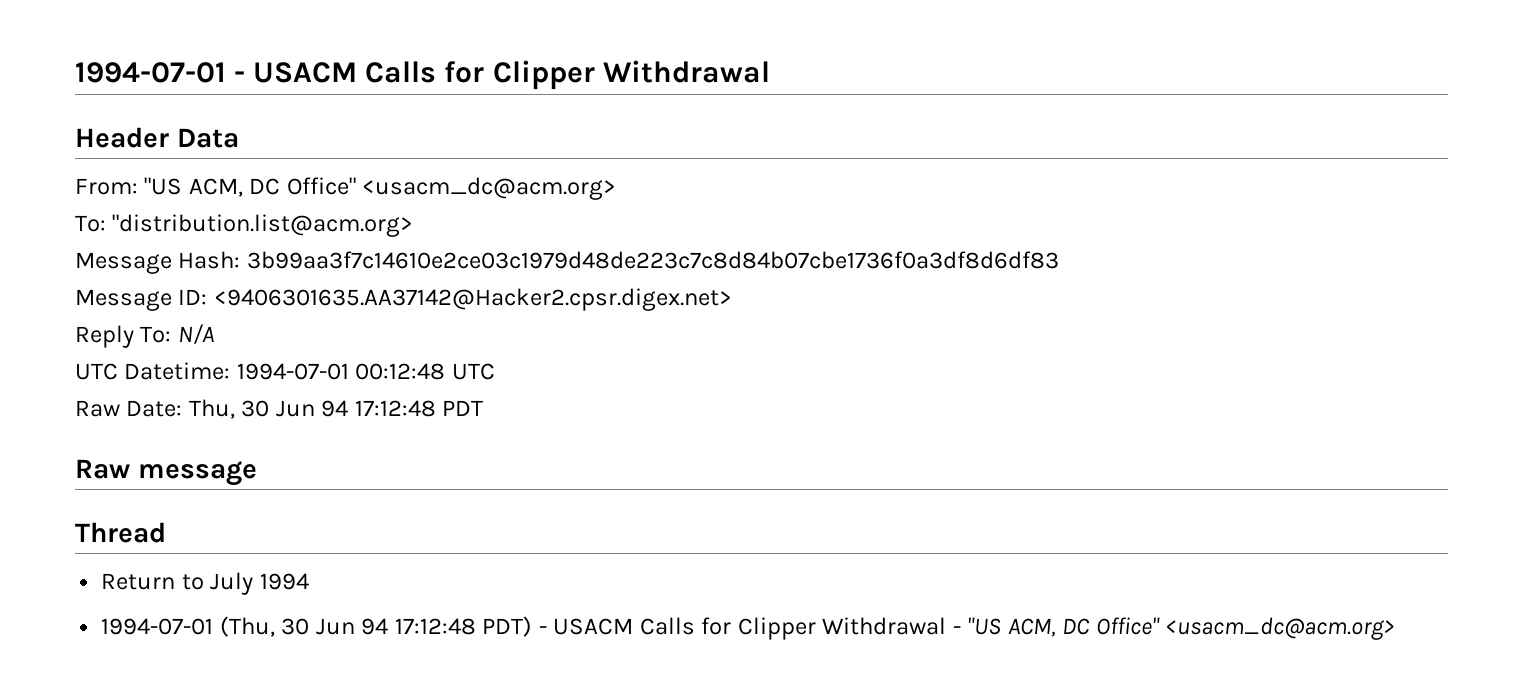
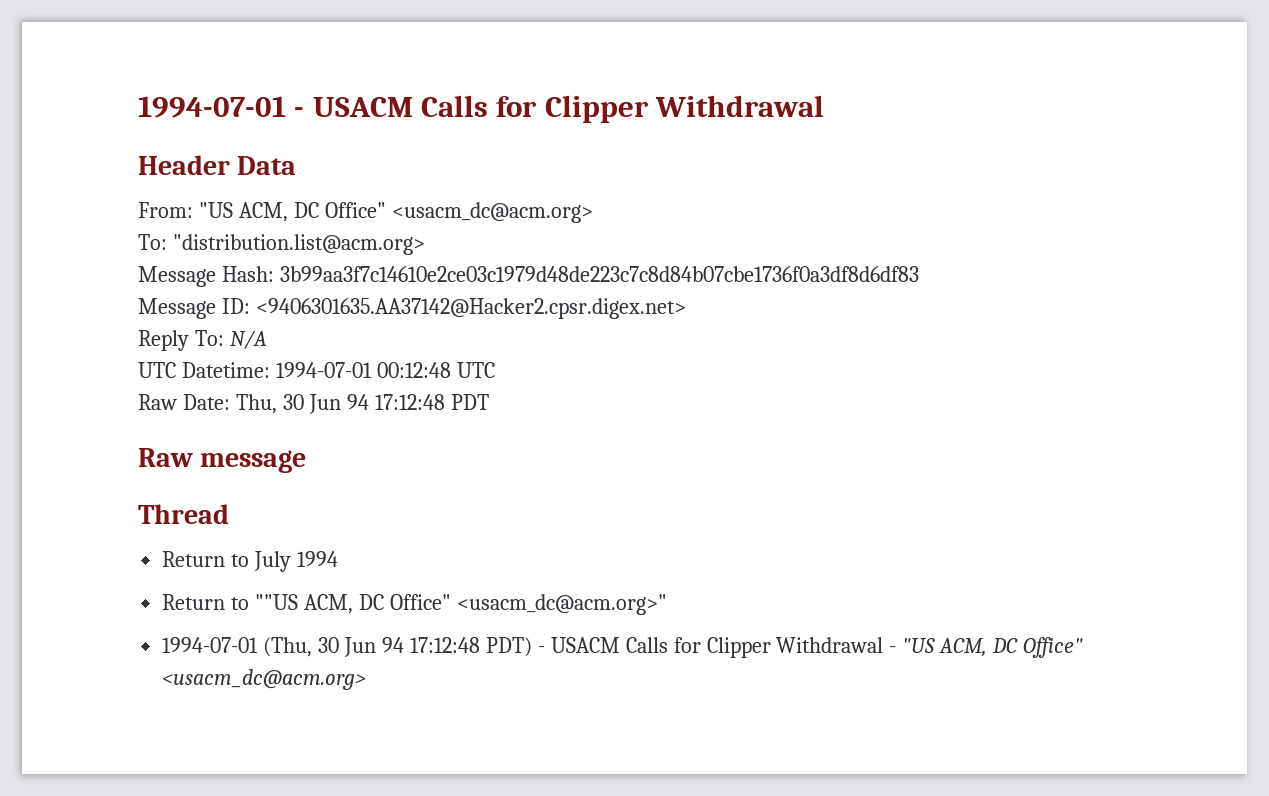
(309, 581) none -> [162,594,667,615] // Return to ""US ACM, DC Office" <usacm_dc@acm.org>"

